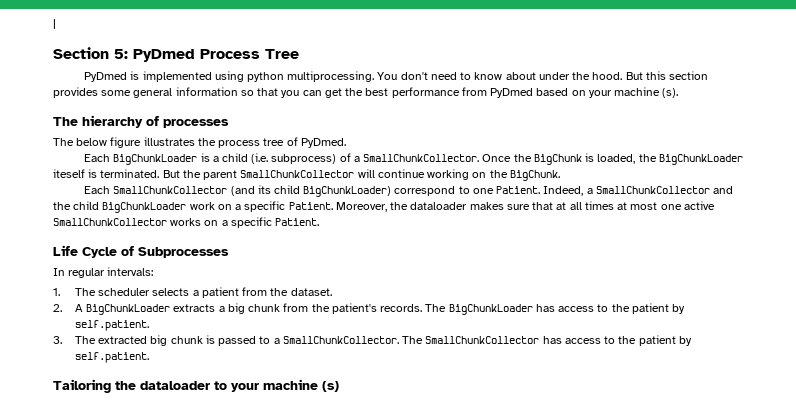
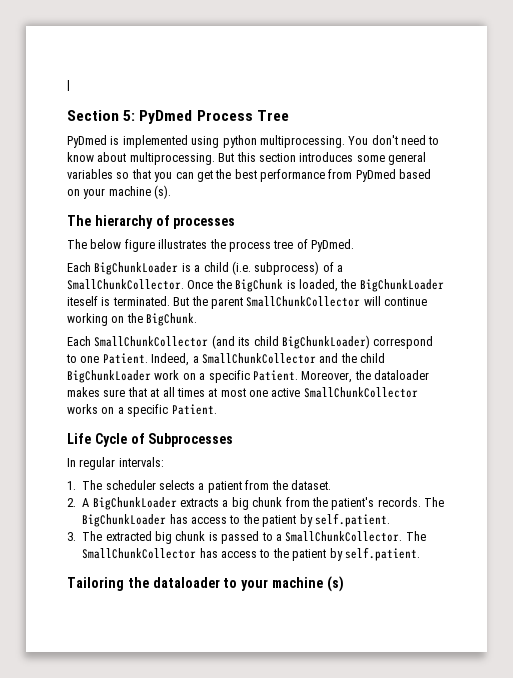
[538,72,623,80] under the hood. -> [129,152,215,165] multiprocessing.
[53,87,98,98] provides -> [299,152,354,162] introduces
[175,87,238,96] information -> [67,169,113,179] variables

